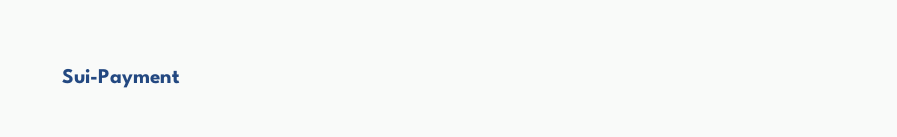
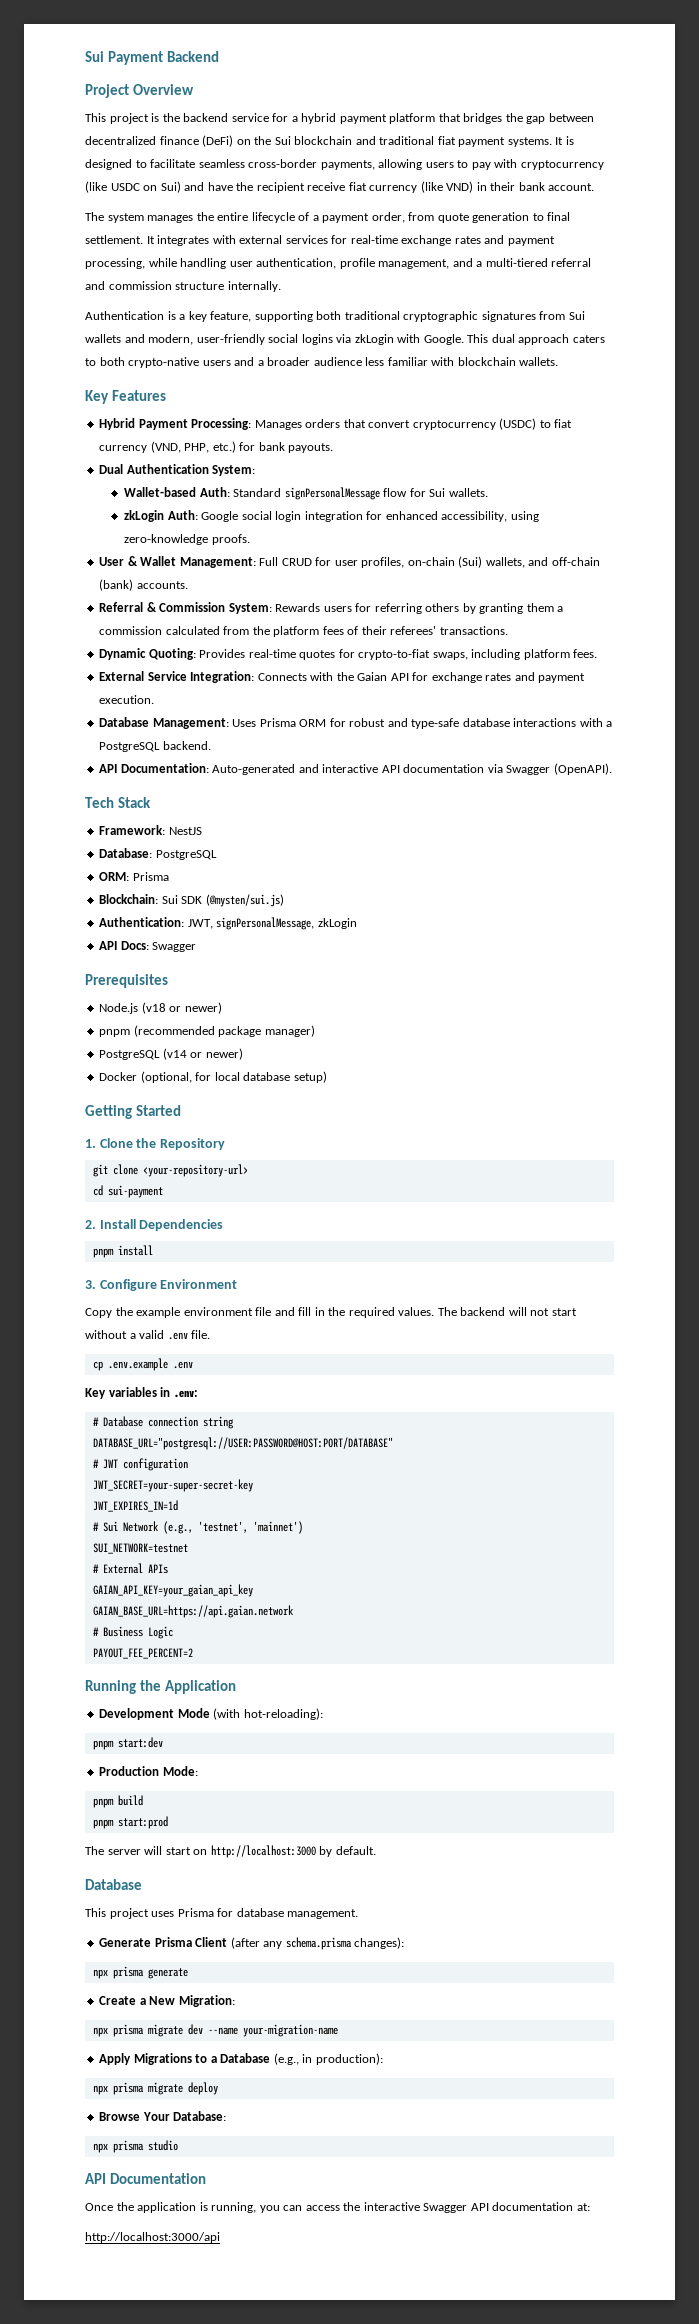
[62,68,180,88] Sui-Payment -> [85,51,220,65] [85,84,194,98] [85,113,594,124] [85,135,574,147] [85,159,604,170] [85,181,595,193] [85,212,571,223] [85,235,555,246] [85,258,592,269] [85,281,281,292] [85,311,585,322] [85,334,605,345] [85,357,559,368] [85,390,166,404] [99,418,573,430] [99,441,334,453] [99,464,256,476] [124,487,488,500] [124,510,539,522] [124,534,250,545] [99,556,600,568] [99,579,188,591] [99,602,564,614] [99,626,508,637] [99,648,598,660] [99,671,586,683] [99,695,155,704] [99,717,613,729] [99,741,211,752] [99,763,612,775] [85,797,151,808] [99,825,202,835] [99,848,217,860] [99,872,169,881] [99,894,284,907] [99,917,357,930] [99,941,197,952] [85,974,168,988] [99,1002,222,1014] [99,1025,315,1037] [99,1048,243,1060] [99,1071,327,1083] [85,1105,181,1119] [85,1138,225,1150] [92,1164,248,1177] [92,1185,163,1198] [85,1219,224,1231] [92,1245,153,1258] [85,1279,238,1291] [85,1307,577,1318] [85,1330,211,1340] [92,1358,193,1371] [85,1387,198,1399] [92,1416,234,1429] [92,1437,393,1450] [92,1458,188,1471] [92,1479,253,1492] [92,1500,178,1512] [92,1521,303,1534] [92,1543,188,1554] [92,1563,168,1574] [92,1584,253,1597] [92,1605,294,1618] [92,1626,173,1639] [92,1648,193,1659] [85,1680,236,1694] [99,1708,323,1720] [92,1737,163,1750] [99,1766,198,1776] [92,1795,143,1808] [92,1816,168,1829] [85,1845,376,1858] [85,1879,142,1890] [85,1908,359,1919] [99,1937,405,1950] [92,1966,188,1979] [99,1995,235,2007] [92,2024,338,2037] [99,2053,383,2065] [92,2082,218,2095] [99,2111,227,2121] [92,2140,178,2153] [85,2173,206,2184] [85,2202,590,2213] [85,2232,220,2243] Sui Payment Backend // Project Overview // This project is the backend service for a hybrid payment platform that bridges the gap between decentralized finance (DeFi) on the Sui blockchain and traditional fiat payment systems. It is designed to facilitate seamless cross-border payments, allowing users to pay with cryptocurrency (like USDC on Sui) and have the recipient receive fiat currency (like VND) in their bank account. // The system manages the entire lifecycle of a payment order, from quote generation to final settlement. It integrates with external services for real-time exchange rates and payment processing, while handling user authentication, profile management, and a multi-tiered referral and commission structure internally. // Authentication is a key feature, supporting both traditional cryptographic signatures from Sui wallets and modern, user-friendly social logins via zkLogin with Google. This dual approach caters to both crypto-native users and a broader audience less familiar with blockchain wallets. // Key Features // Hybrid Payment Processing: Manages orders that convert cryptocurrency (USDC) to fiat currency (VND, PHP, etc.) for bank payouts. // Dual Authentication System: // Wallet-based Auth: Standard signPersonalMessage flow for Sui wallets. // zkLogin Auth: Google social login integration for enhanced accessibility, using zero-knowledge proofs. // User & Wallet Management: Full CRUD for user profiles, on-chain (Sui) wallets, and off-chain (bank) accounts. // Referral & Commission System: Rewards users for referring others by granting them a commission calculated from the platform fees of their referees' transactions. // Dynamic Quoting: Provides real-time quotes for crypto-to-fiat swaps, including platform fees. // External Service Integration: Connects with the Gaian API for exchange rates and payment execution. // Database Management: Uses Prisma ORM for robust and type-safe database interactions with a PostgreSQL backend. // API Documentation: Auto-generated and interactive API documentation via Swagger (OpenAPI). // Tech Stack // Framework: NestJS // Database: PostgreSQL // ORM: Prisma // Blockchain: Sui SDK (@mysten/sui.js) // Authentication: JWT, signPersonalMessage, zkLogin // API Docs: Swagger // Prerequisites // Node.js (v18 or newer) // pnpm (recommended package manager) // PostgreSQL (v14 or newer) // Docker (optional, for local database setup) // Getting Started // 1. Clone the Repository // git clone <your-repository-url> // cd sui-payment // 2. Install Dependencies // pnpm install // 3. Configure Environment // Copy the example environment file and fill in the required values. The backend will not start without a valid .env file. // cp .env.example .env // Key variables in .env: // # Database connection string // DATABASE_URL="postgresql://USER:PASSWORD@HOST:PORT/DATABASE" // # JWT configuration // JWT_SECRET=your-super-secret-key // JWT_EXPIRES_IN=1d // # Sui Network (e.g., 'testnet', 'mainnet') // SUI_NETWORK=testnet // # External APIs // GAIAN_API_KEY=your_gaian_api_key // GAIAN_BASE_URL=https://api.gaian.network // # Business Logic // PAYOUT_FEE_PERCENT=2 // Running the Application // Development Mode (with hot-reloading): // pnpm start:dev // Production Mode: // pnpm build // pnpm start:prod // The server will start on http://localhost:3000 by default. // Database // This project uses Prisma for database management. // Generate Prisma Client (after any schema.prisma changes): // npx prisma generate // Create a New Migration: // npx prisma migrate dev --name your-migration-name // Apply Migrations to a Database (e.g., in production): // npx prisma migrate deploy // Browse Your Database: // npx prisma studio // API Documentation // Once the application is running, you can access the interactive Swagger API documentation at: // http://localhost:3000/api

